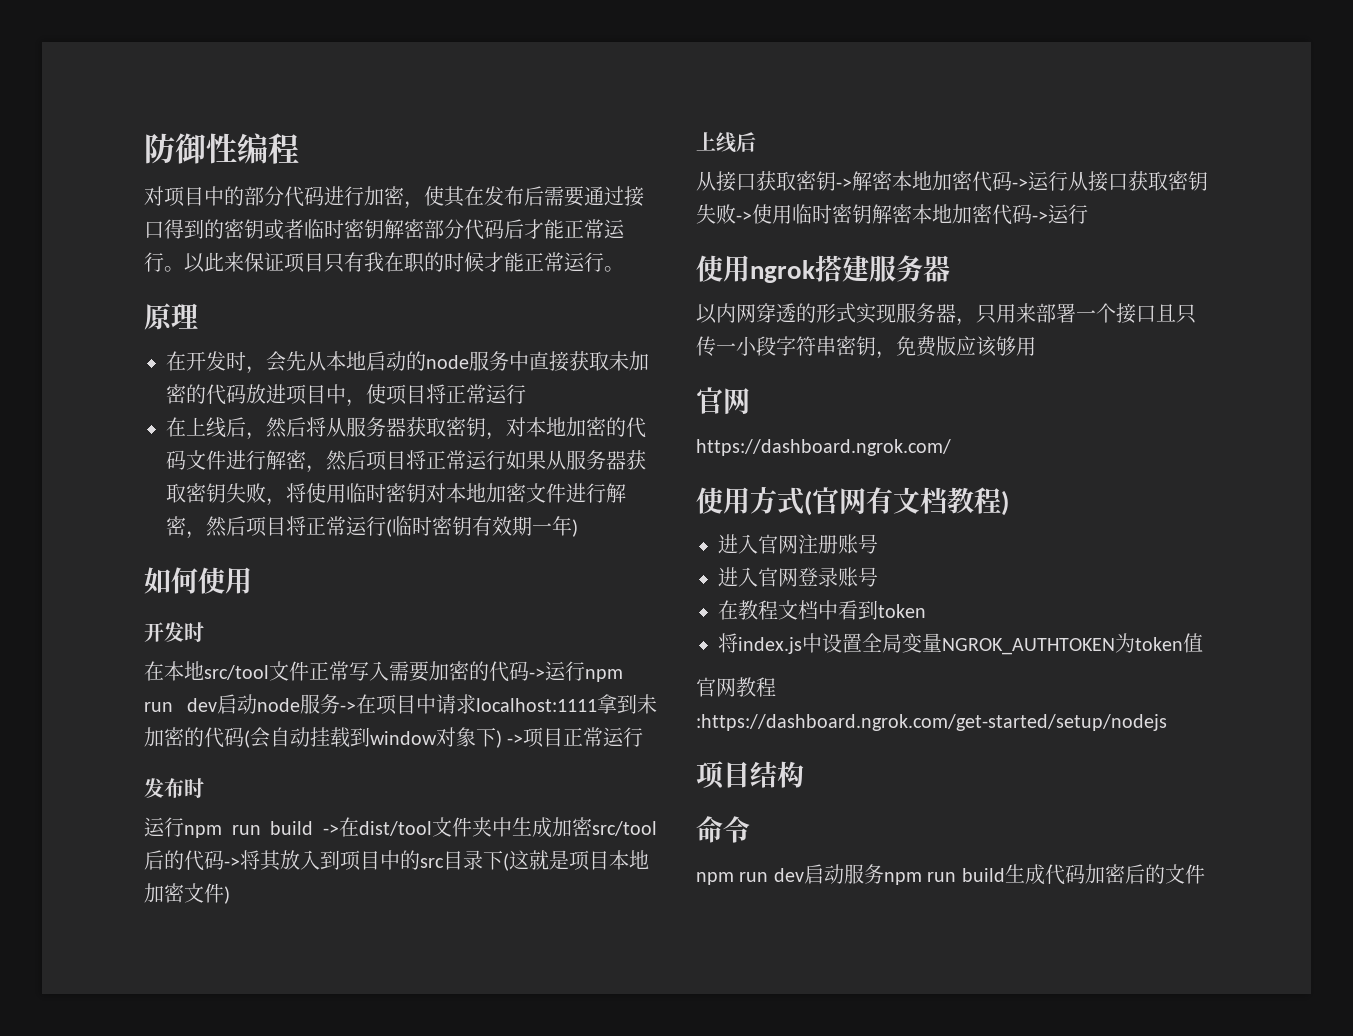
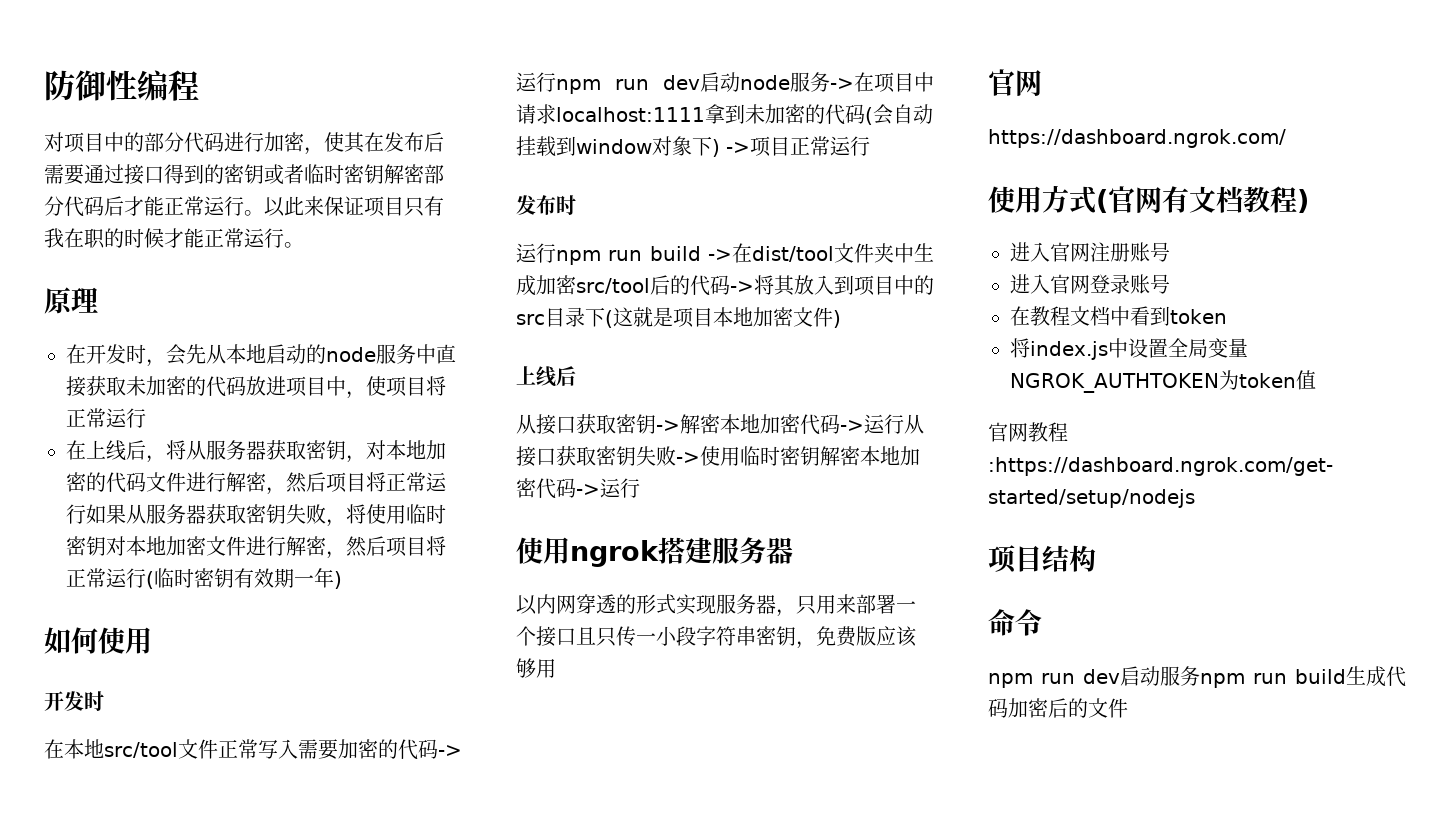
[266,417,306,438] 然后 -> (166, 459) none

